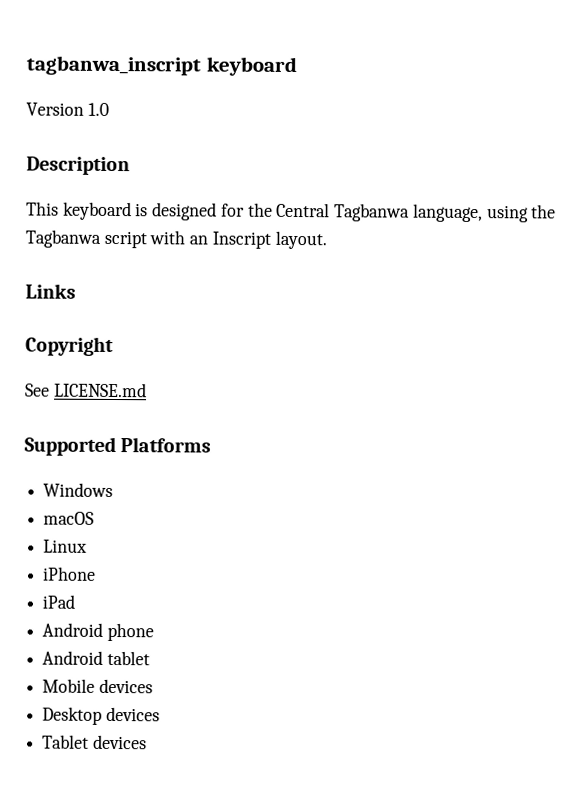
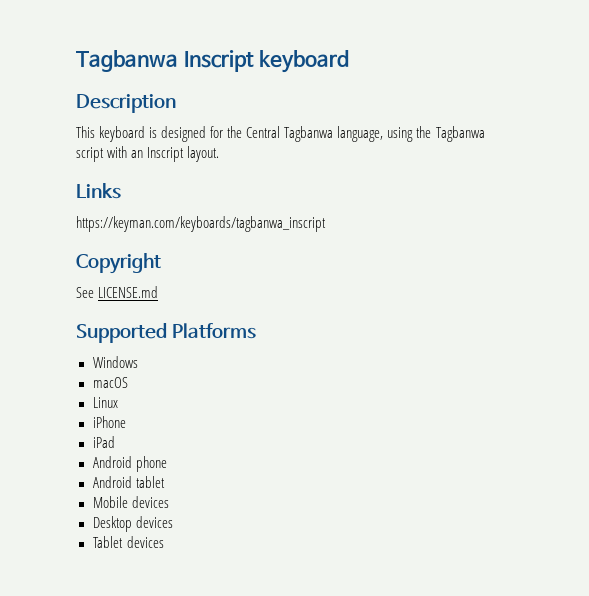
[26,55,297,77] [26,102,109,116] tagbanwa_inscript keyboard // Version 1.0 -> [76,50,350,73] Tagbanwa Inscript keyboard
(76, 291) none -> [76,216,326,232] // https://keyman.com/keyboards/tagbanwa_inscript

